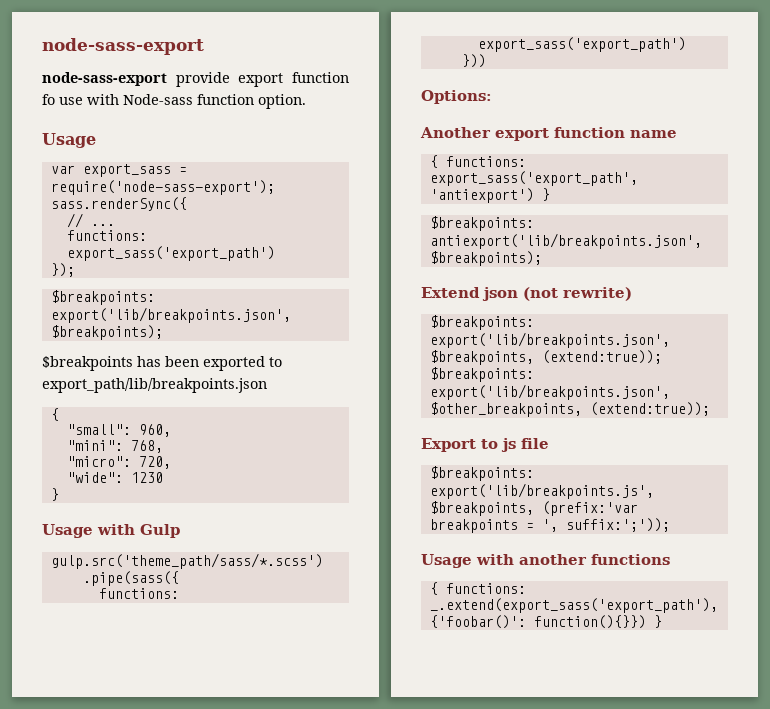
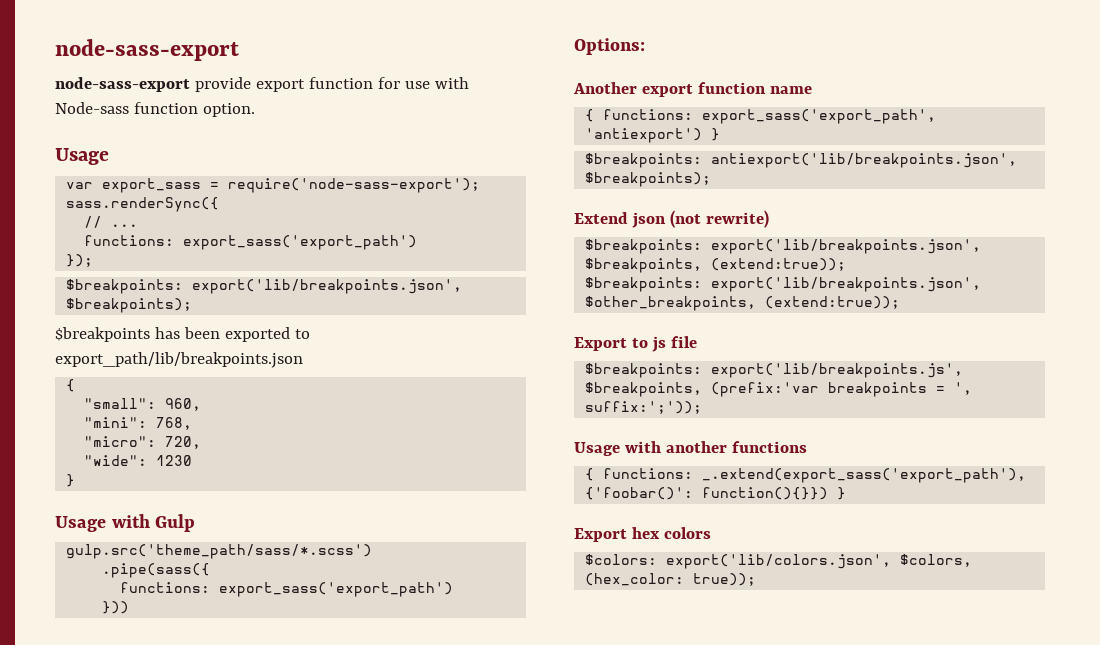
[42,94,55,105] fo -> [377,77,400,89] for
(662, 621) none -> [574,527,711,542] [585,554,973,569] [585,573,757,586] // Export hex colors // $colors: export('lib/colors.json', $colors, (hex_color: true));

